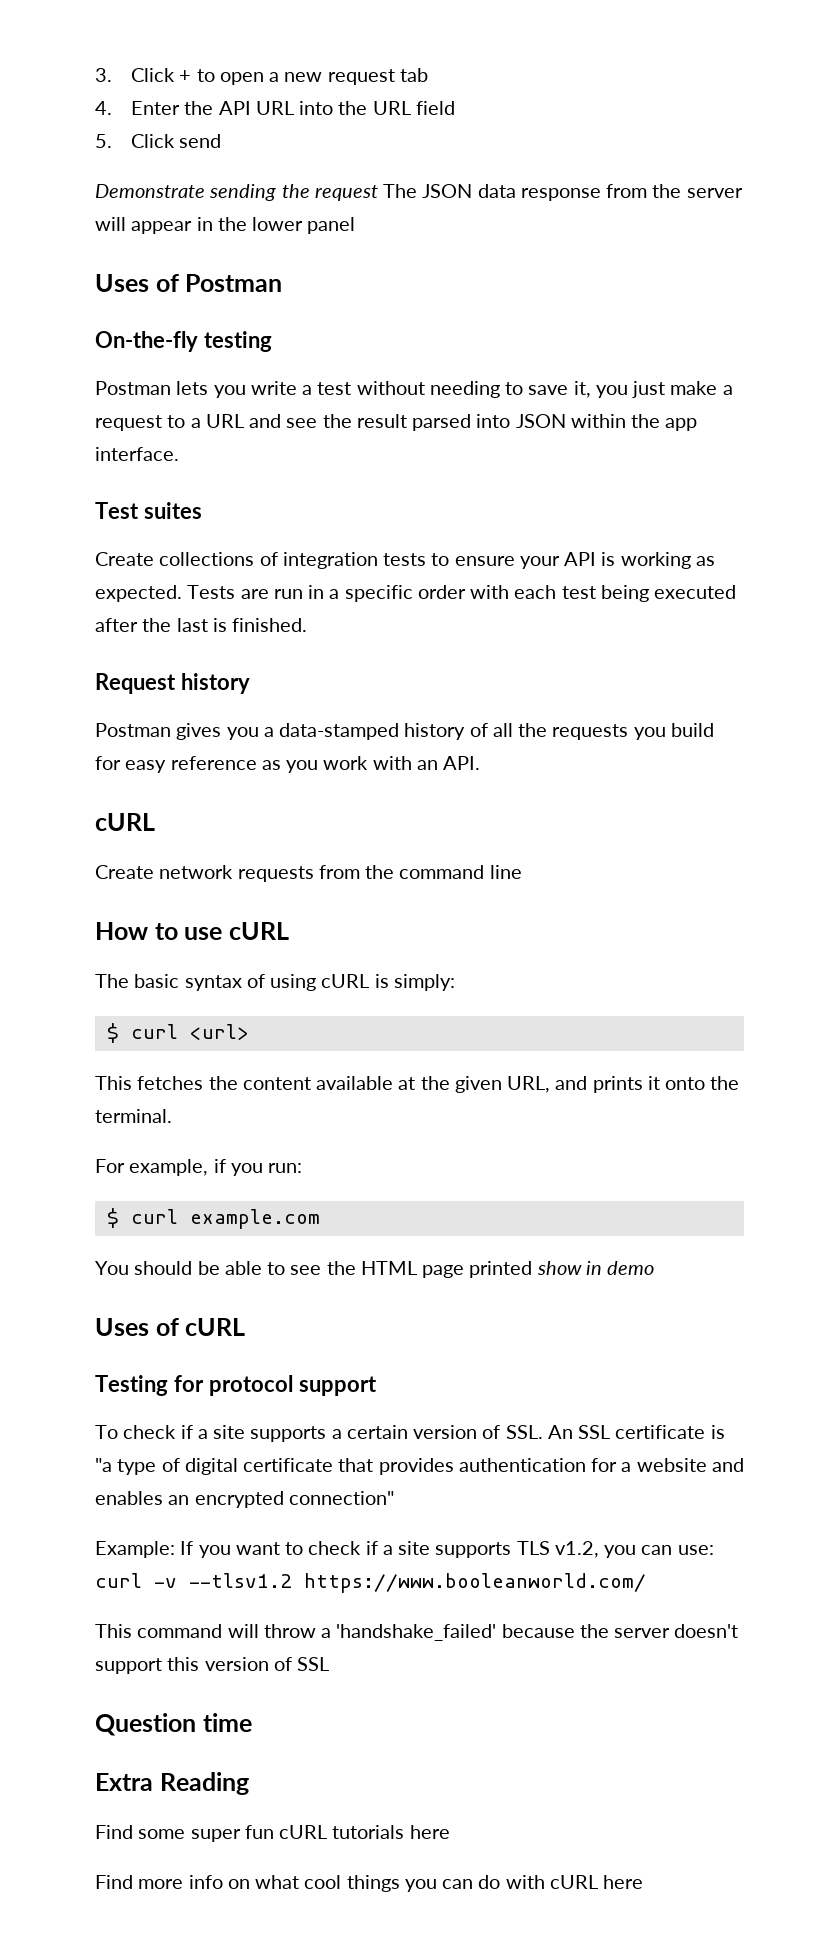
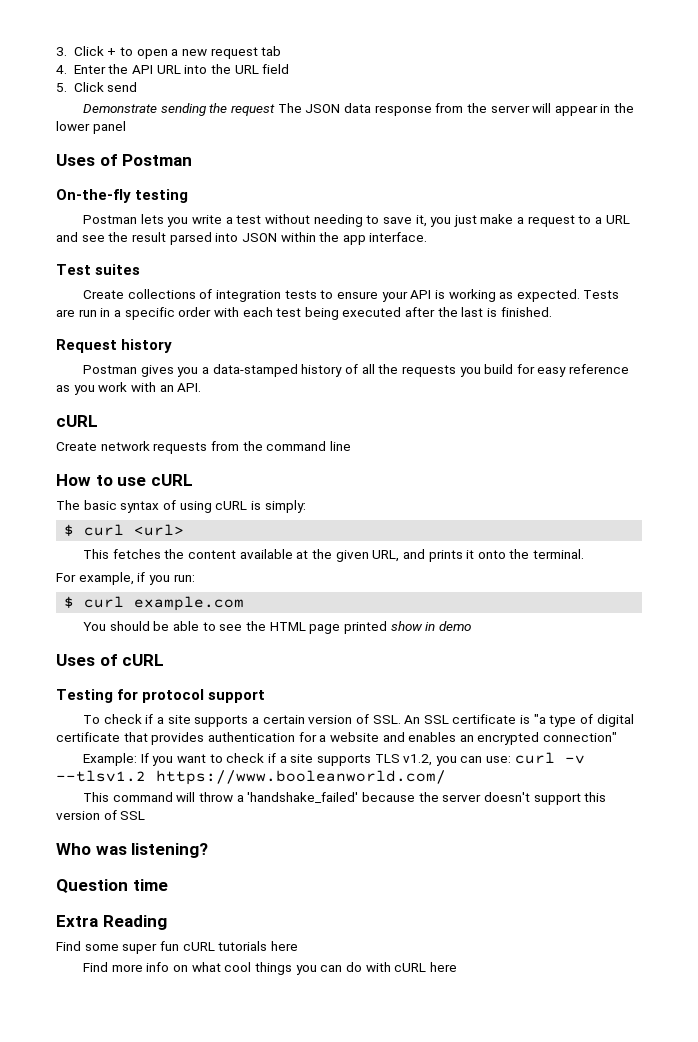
(330, 1664) none -> [56,843,209,858] // Who was listening?

